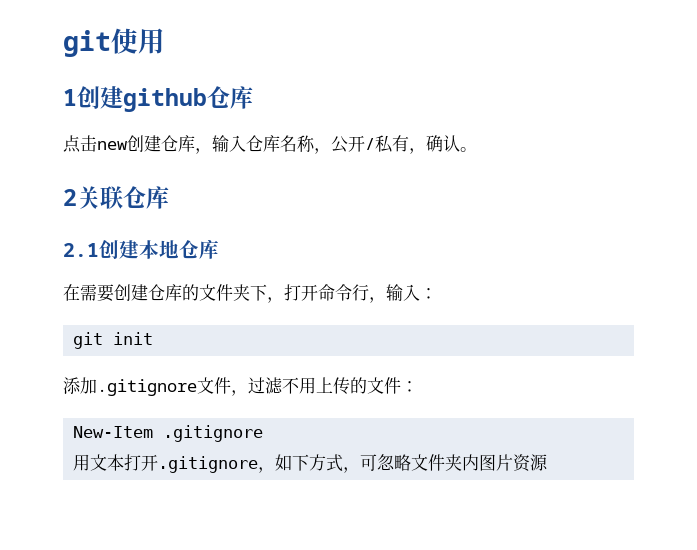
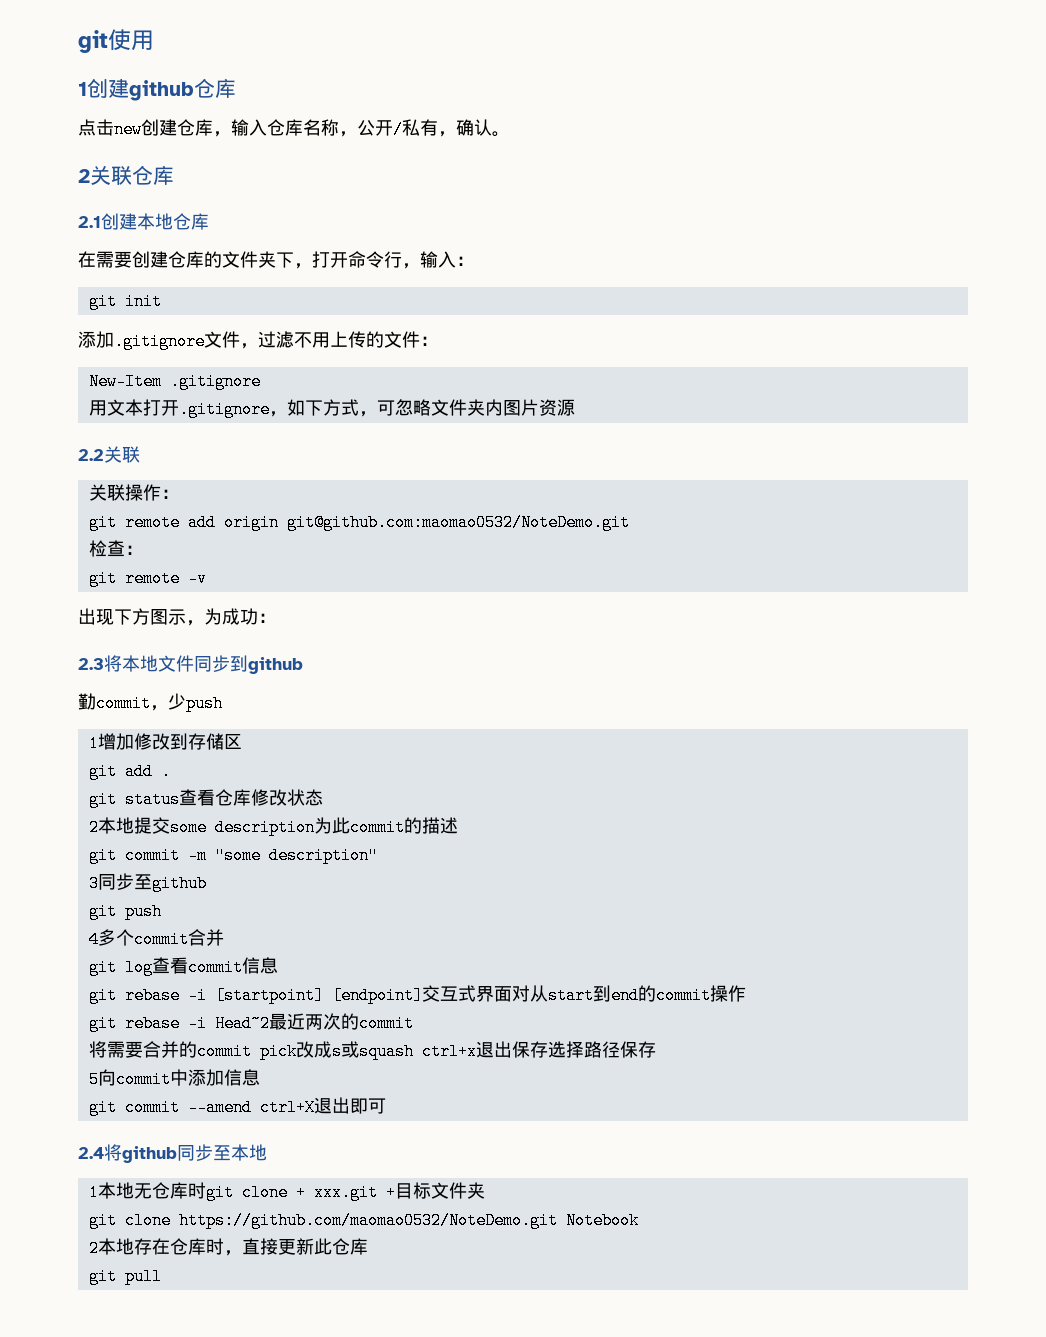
(549, 462) none -> [78,446,140,463] [88,484,179,501] [88,514,630,531] [88,540,143,557] [88,570,207,587] [78,608,276,626] [78,655,303,674] [78,693,223,712] [88,733,242,752] [88,763,171,780] [88,789,323,808] [88,817,458,836] [88,847,378,864] [88,873,207,892] [88,903,162,920] [88,929,224,948] [88,957,278,976] [88,985,746,1004] [88,1013,414,1032] [88,1041,656,1060] [88,1069,260,1088] [88,1097,386,1116] [78,1144,267,1163] [88,1182,485,1201] [88,1212,639,1229] [88,1238,368,1257] [88,1268,162,1285] // 2.2关联 // 关联操作： // git remote add origin git@github.com:maomao0532/NoteDemo.git // 检查： // git remote -v // 出现下方图示，为成功： // 2.3将本地文件同步到github // 勤commit，少push // 1增加修改到存储区 // git add . // git status查看仓库修改状态 // 2本地提交some description为此commit的描述 // git commit -m "some description" // 3同步至github // git push // 4多个commit合并 // git log查看commit信息 // git rebase -i [startpoint] [endpoint]交互式界面对从start到end的commit操作 // git rebase -i Head~2最近两次的commit // 将需要合并的commit pick改成s或squash ctrl+x退出保存选择路径保存 // 5向commit中添加信息 // git commit --amend ctrl+X退出即可 // 2.4将github同步至本地 // 1本地无仓库时git clone + xxx.git +目标文件夹 // git clone https://github.com/maomao0532/NoteDemo.git Notebook // 2本地存在仓库时，直接更新此仓库 // git pull

